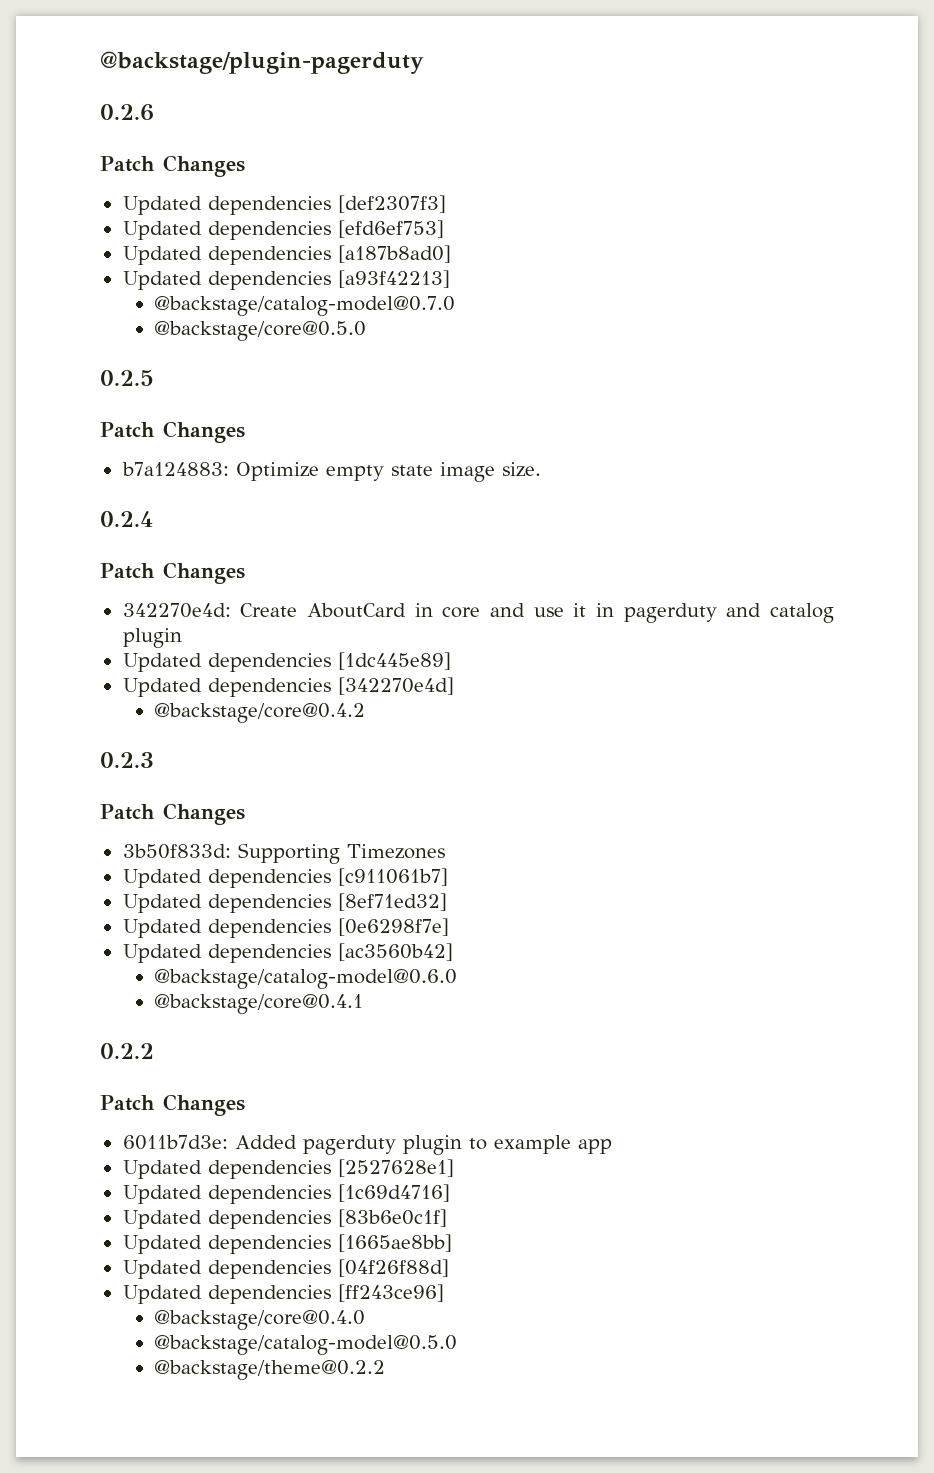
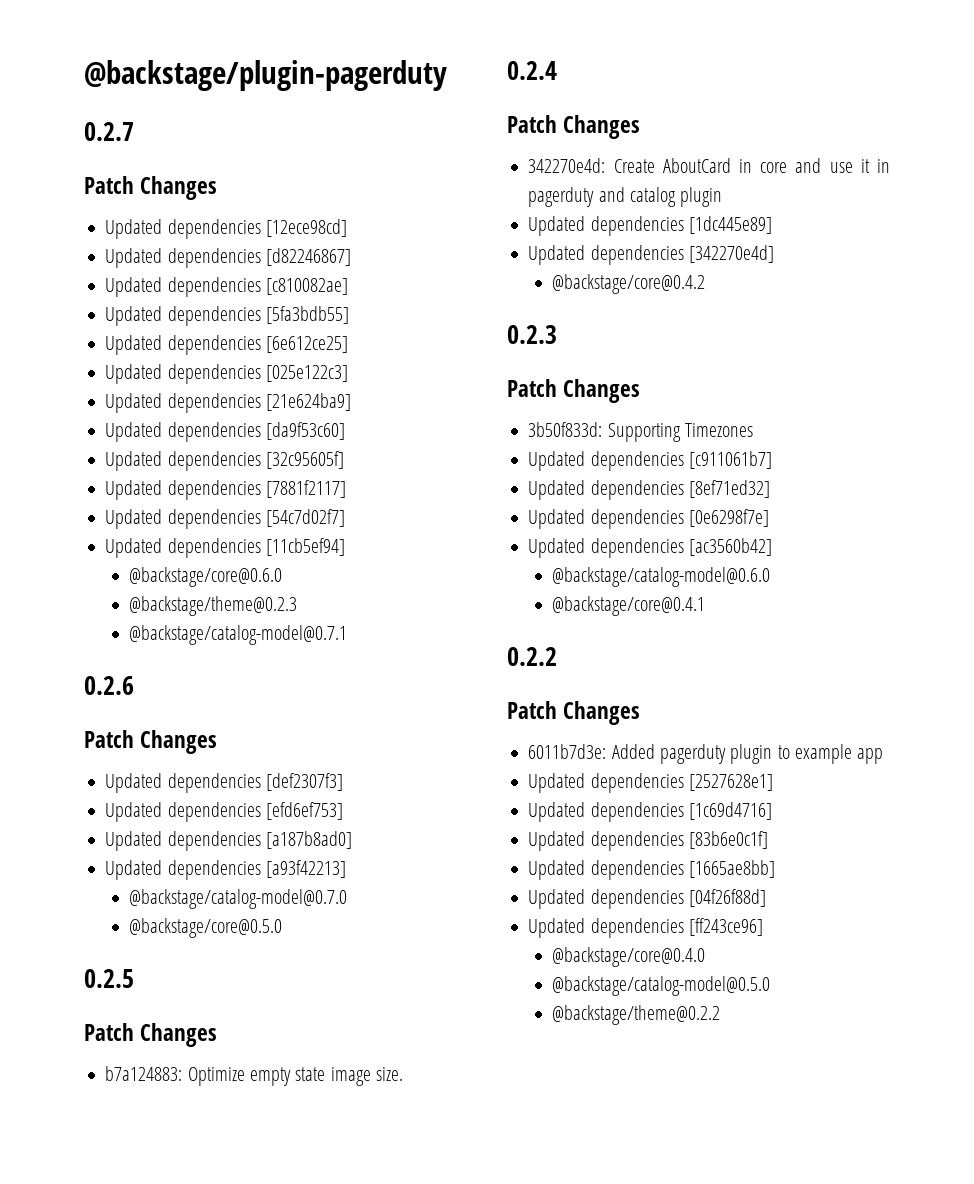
(424, 62) none -> [84,122,134,141] [84,176,218,200] [105,219,347,239] [105,248,351,268] [105,277,348,297] [105,306,349,326] [105,335,348,355] [105,364,348,384] [105,393,351,413] [105,422,345,442] [105,451,344,471] [105,480,346,500] [105,509,345,529] [105,538,345,558] [129,567,283,587] [129,596,298,616] [129,625,348,645] // 0.2.7 // Patch Changes // Updated dependencies [12ece98cd] // Updated dependencies [d82246867] // Updated dependencies [c810082ae] // Updated dependencies [5fa3bdb55] // Updated dependencies [6e612ce25] // Updated dependencies [025e122c3] // Updated dependencies [21e624ba9] // Updated dependencies [da9f53c60] // Updated dependencies [32c95605f] // Updated dependencies [7881f2117] // Updated dependencies [54c7d02f7] // Updated dependencies [11cb5ef94] // @backstage/core@0.6.0 // @backstage/theme@0.2.3 // @backstage/catalog-model@0.7.1

